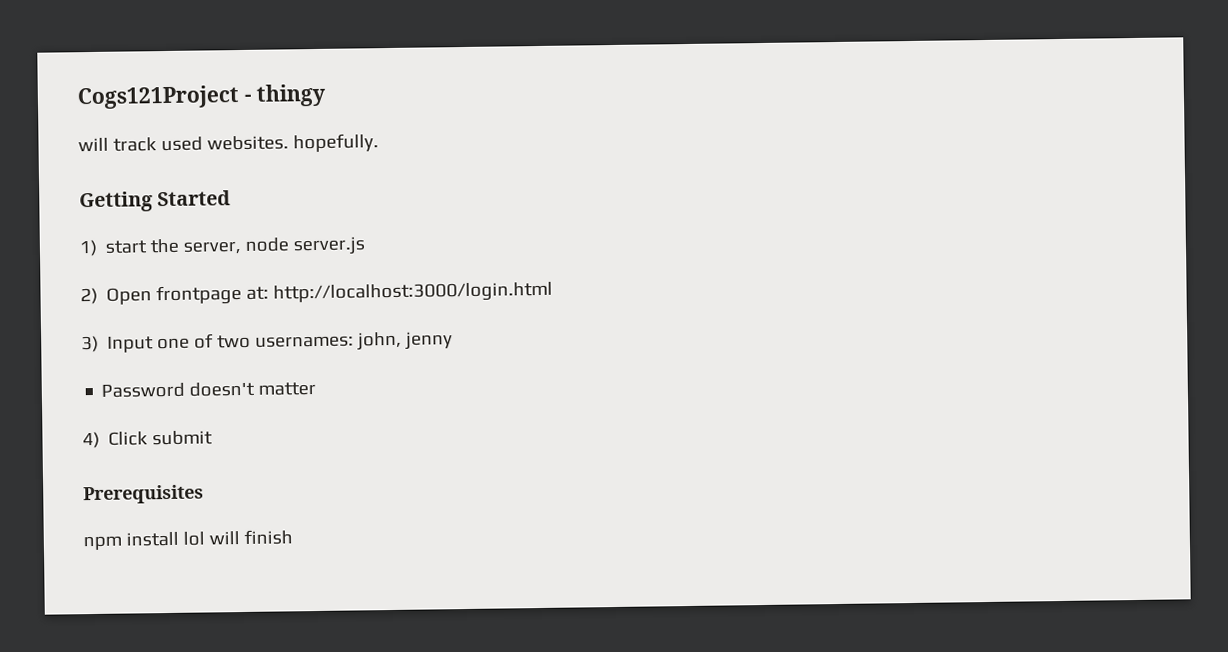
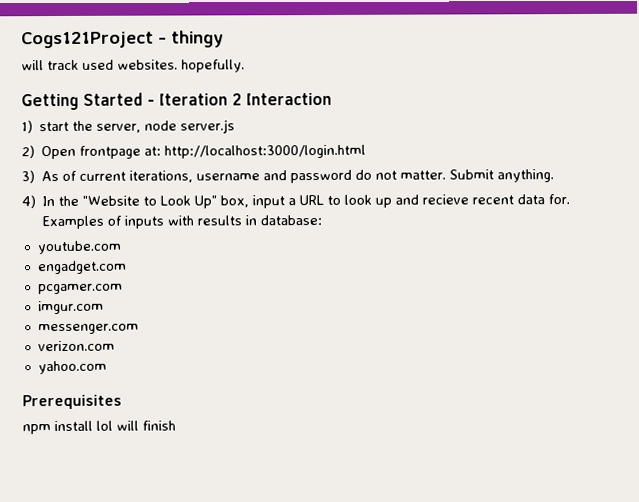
(232, 198) none -> [147,92,332,106] - Iteration 2 Interaction
[107,331,454,353] [101,381,317,398] [82,430,214,449] Input one of two usernames: john, jenny // Password doesn't matter // 4) Click submit -> [41,169,555,184] [21,194,571,209] [42,214,323,230] [36,240,122,255] [37,260,127,275] [37,283,123,295] [37,300,104,315] [37,323,139,335] [37,340,115,352] [37,360,107,375] As of current iterations, username and password do not matter. Submit anything. // 4) In the "Website to Look Up" box, input a URL to look up and recieve recent data for. Examples of inputs with results in database: // youtube.com // engadget.com // pcgamer.com // imgur.com // messenger.com // verizon.com // yahoo.com

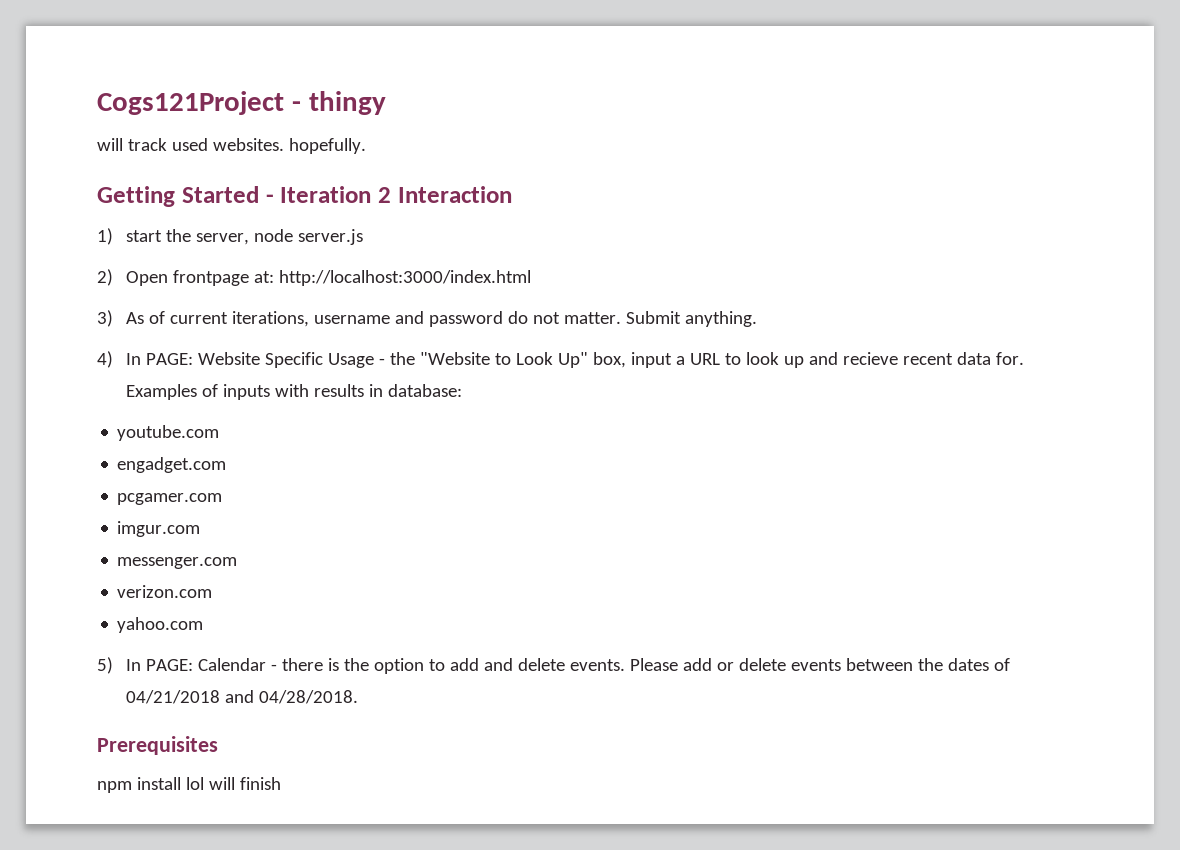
[164,144,367,159] http://localhost:3000/login.html -> [278,270,531,286] http://localhost:3000/index.html
(56, 201) none -> [145,352,385,368] PAGE: Website Specific Usage -
(107, 367) none -> [97,657,1010,674] [125,690,358,704] // 5) In PAGE: Calendar - there is the option to add and delete events. Please add or delete events between the dates of 04/21/2018 and 04/28/2018.

